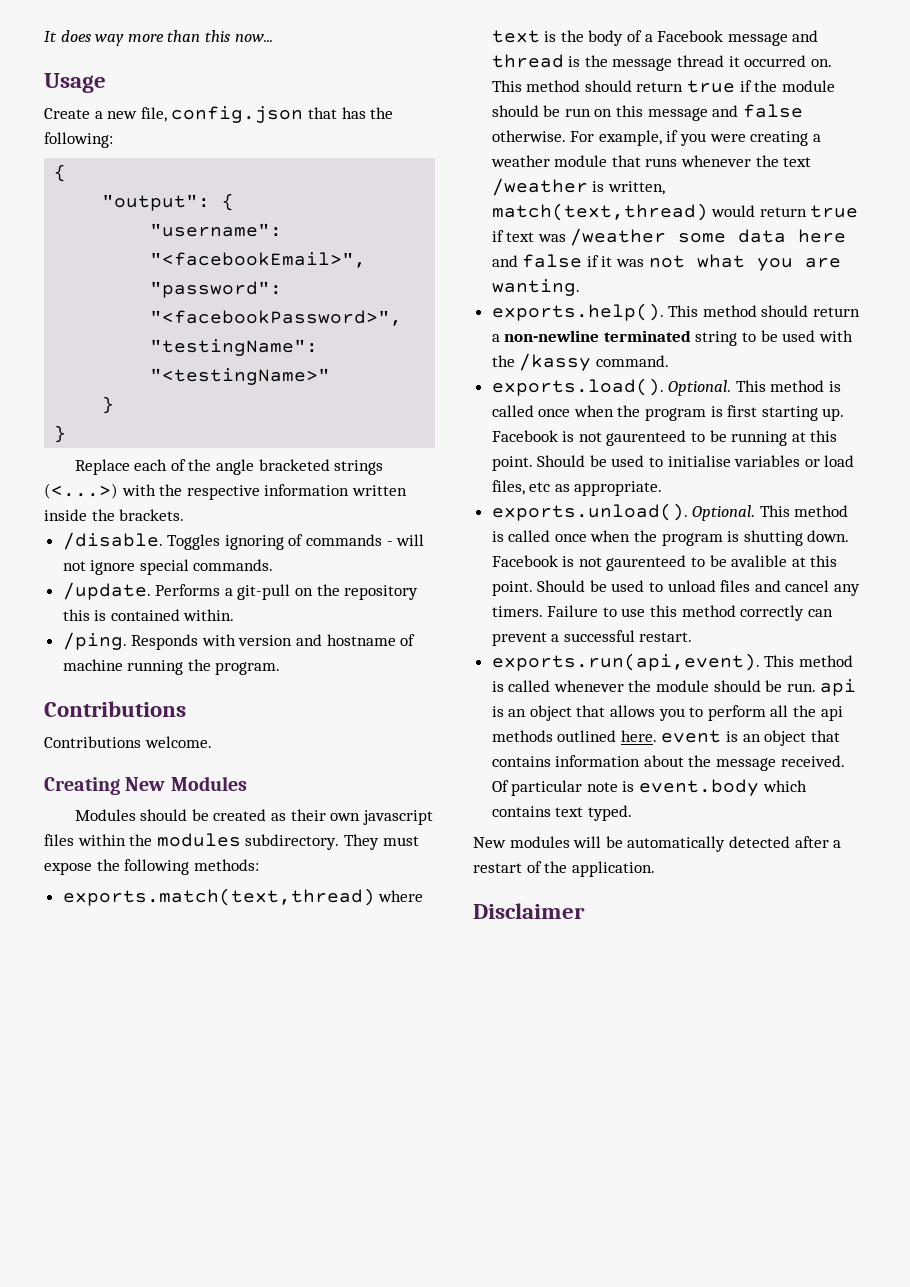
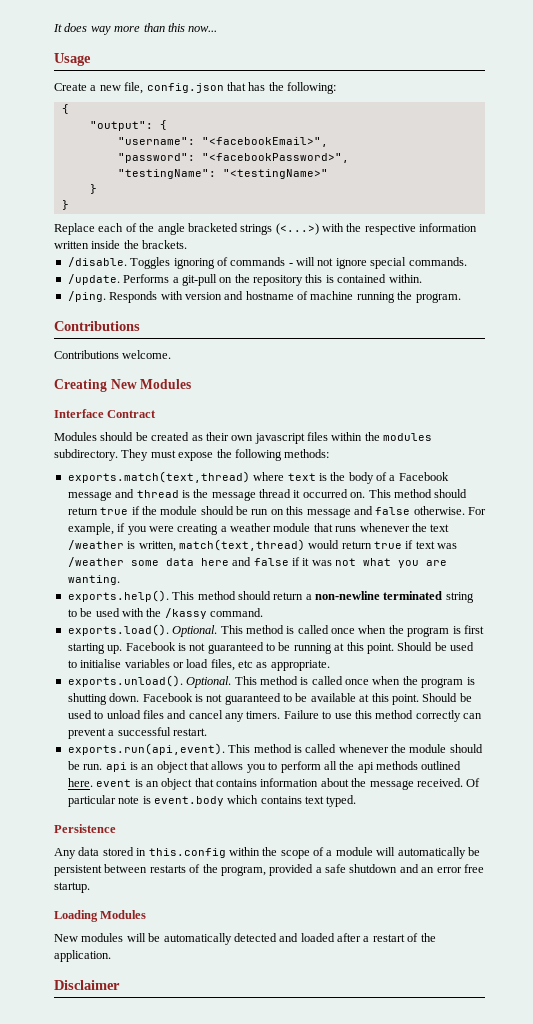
(247, 783) none -> [54,409,157,418] // Interface Contract
[606,430,687,446] gaurenteed -> [207,642,264,654] guaranteed
[606,555,788,571] gaurenteed to be avalible -> [224,693,356,705] guaranteed to be available
(632, 813) none -> [54,824,116,833] [54,847,480,859] [54,864,484,876] [54,882,90,893] [54,910,147,922] // Persistence // Any data stored in this.config within the scope of a module will automatically be persistent between restarts of the program, provided a safe shutdown and an error free startup. // Loading Modules
(790, 842) none -> [279,933,335,942] and loaded

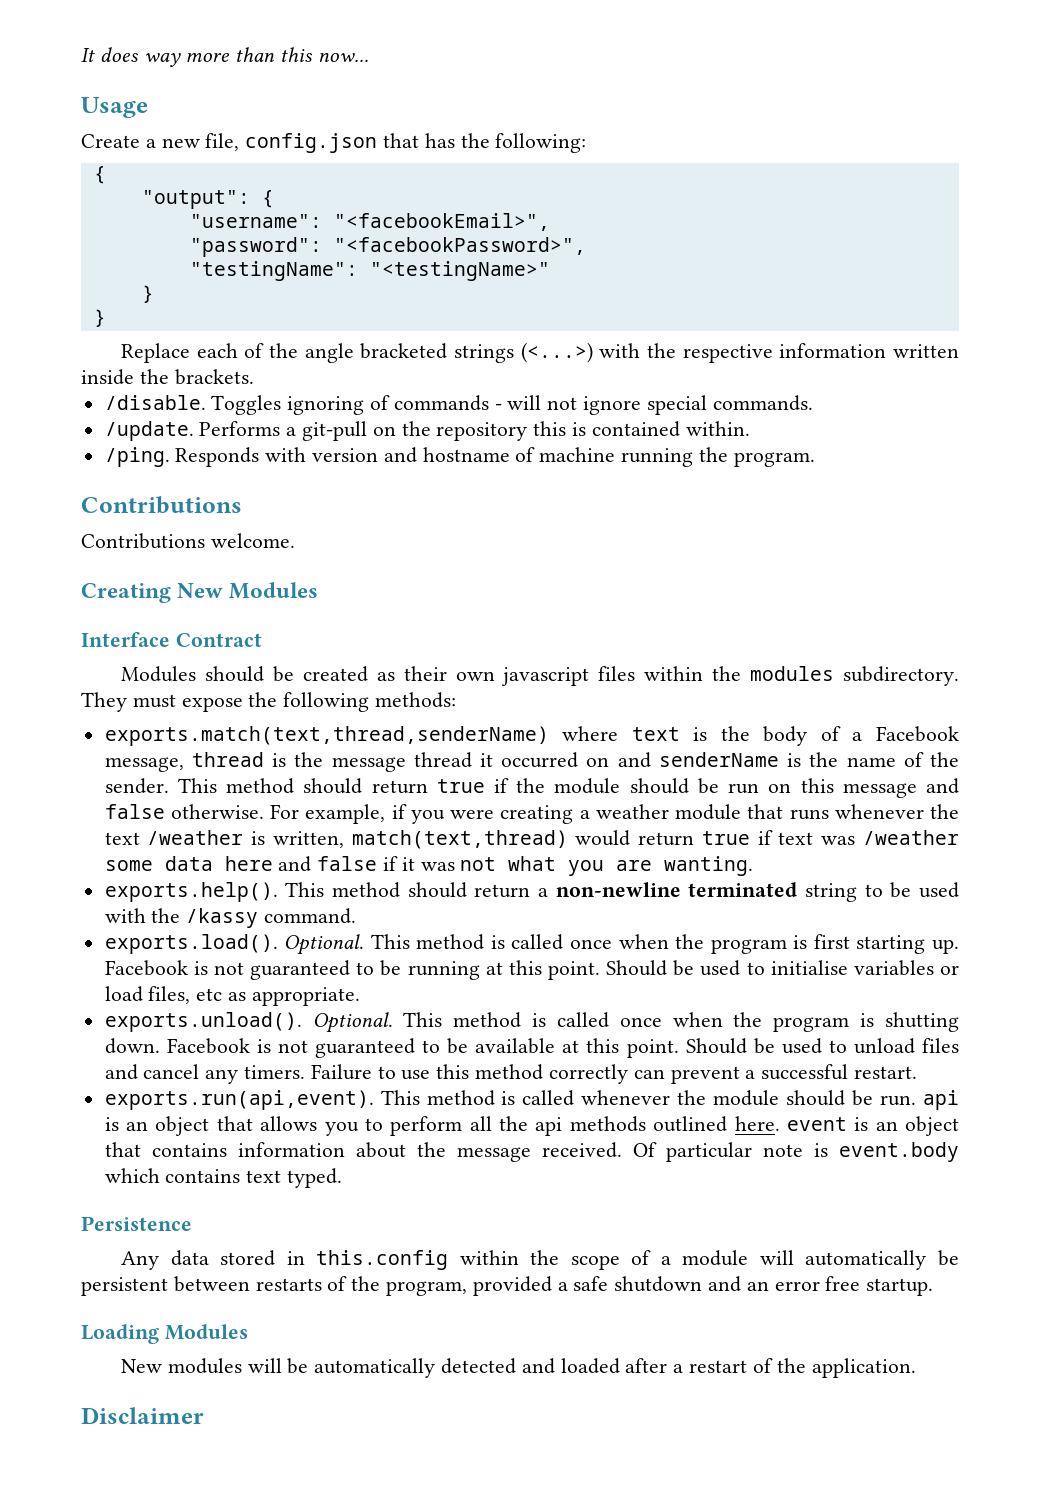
[67,471,250,483] exports.match(text,thread) -> [104,726,549,746] exports.match(text,thread,senderName)
[67,489,135,501] message and -> [104,757,184,772] message,
[350,492,366,498] on. -> [586,752,960,768] [104,778,169,794] on and senderName is the name of the sender.

